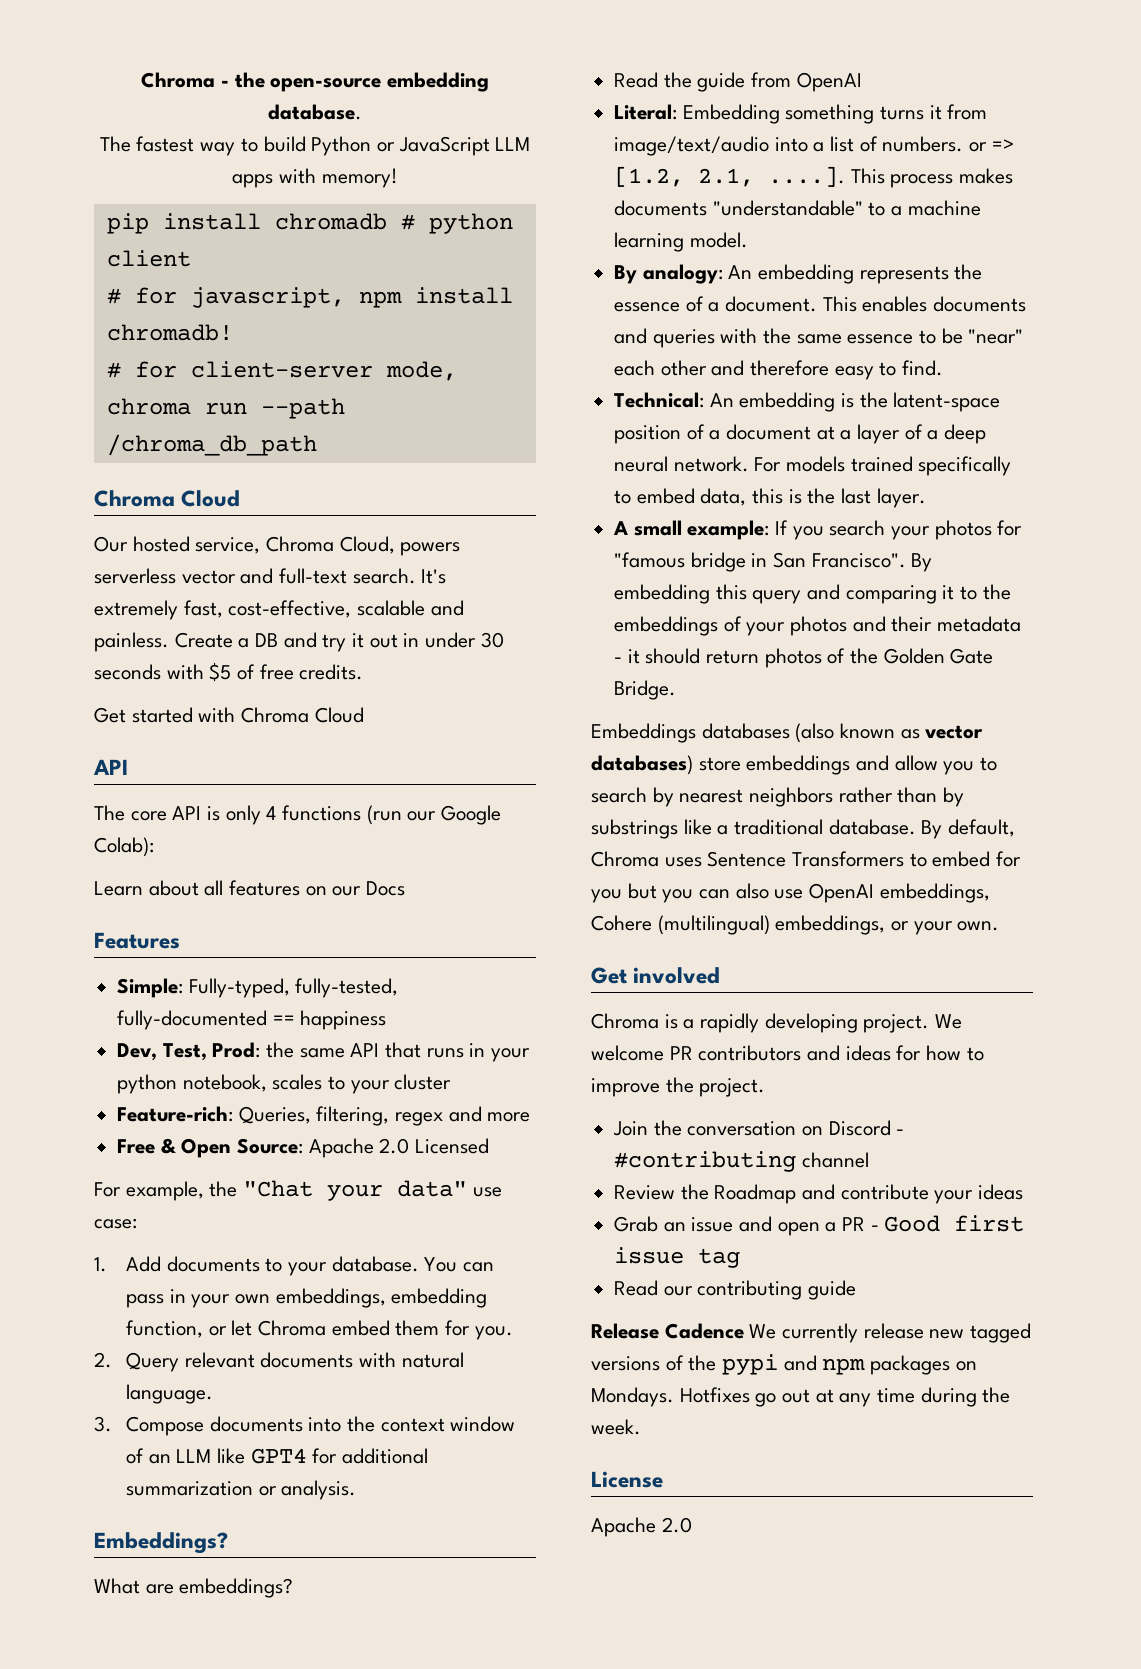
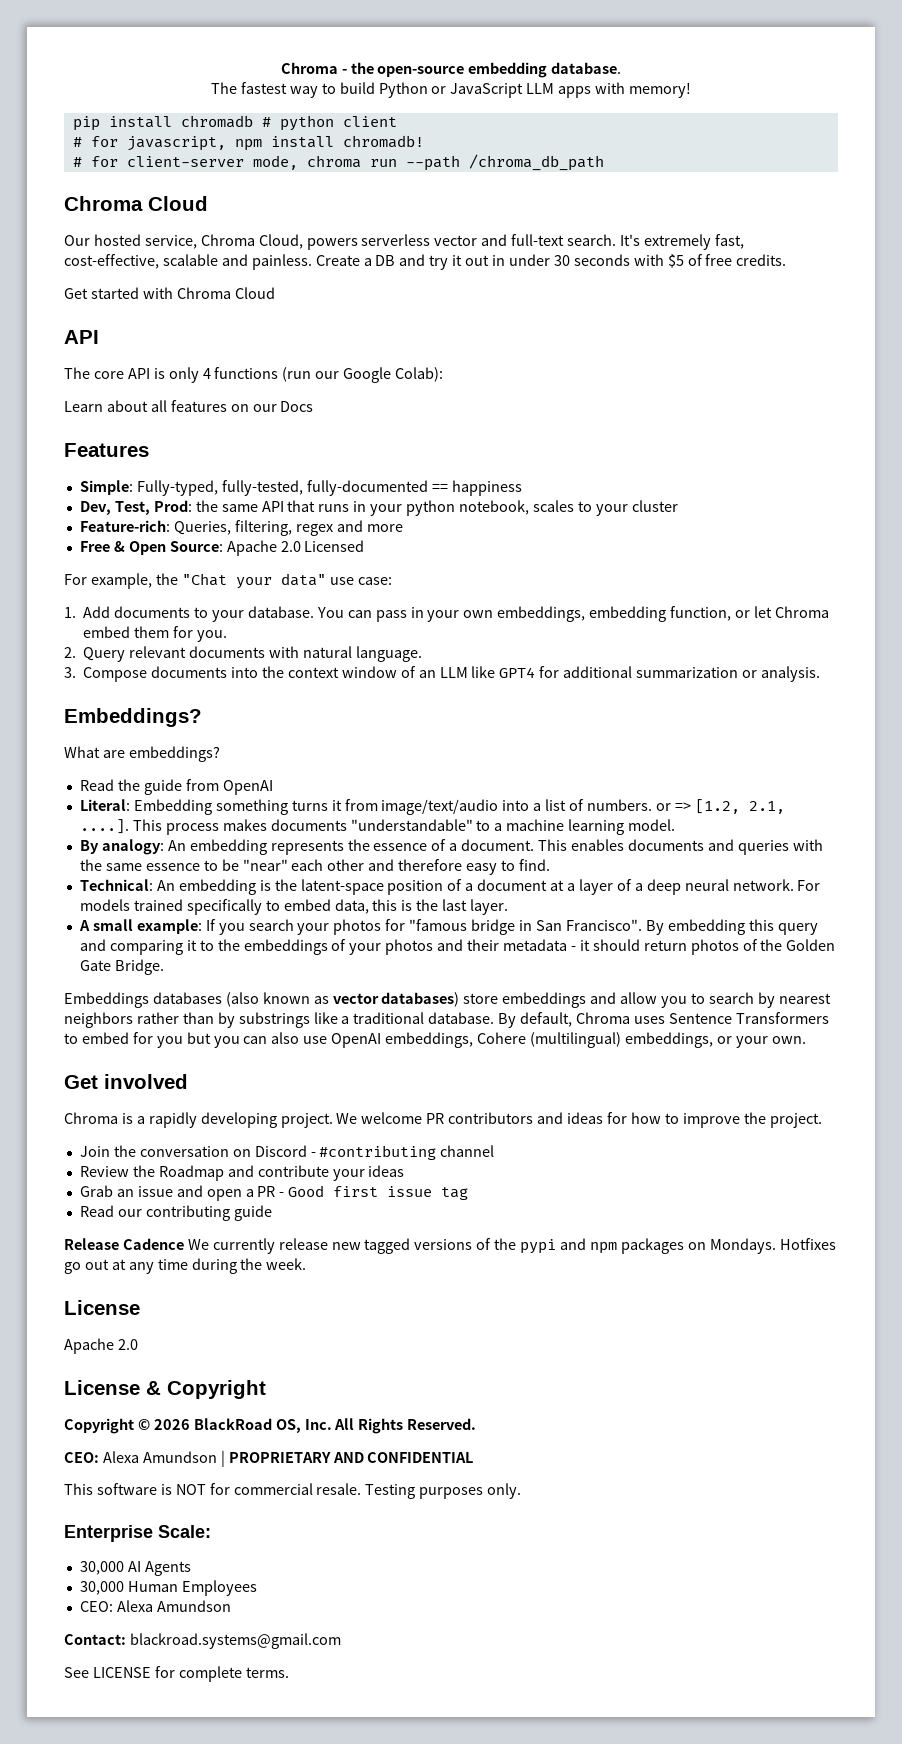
(692, 1525) none -> [64,1380,266,1399] [64,1418,477,1434] [64,1450,474,1467] [64,1483,522,1499] [64,1525,211,1542] [79,1561,191,1576] [79,1580,257,1596] [79,1600,231,1612] [64,1633,341,1649] [64,1666,289,1682] // License & Copyright // Copyright © 2026 BlackRoad OS, Inc. All Rights Reserved. // CEO: Alexa Amundson | PROPRIETARY AND CONFIDENTIAL // This software is NOT for commercial resale. Testing purposes only. // Enterprise Scale: // 30,000 AI Agents // 30,000 Human Employees // CEO: Alexa Amundson // Contact: blackroad.systems@gmail.com // See LICENSE for complete terms.

